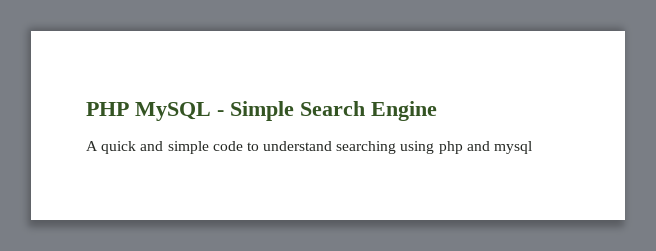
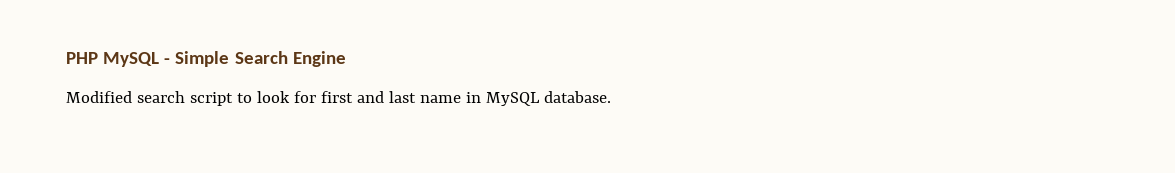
[86,141,533,154] A quick and simple code to understand searching using php and mysql -> [66,91,611,106] Modified search script to look for first and last name in MySQL database.

